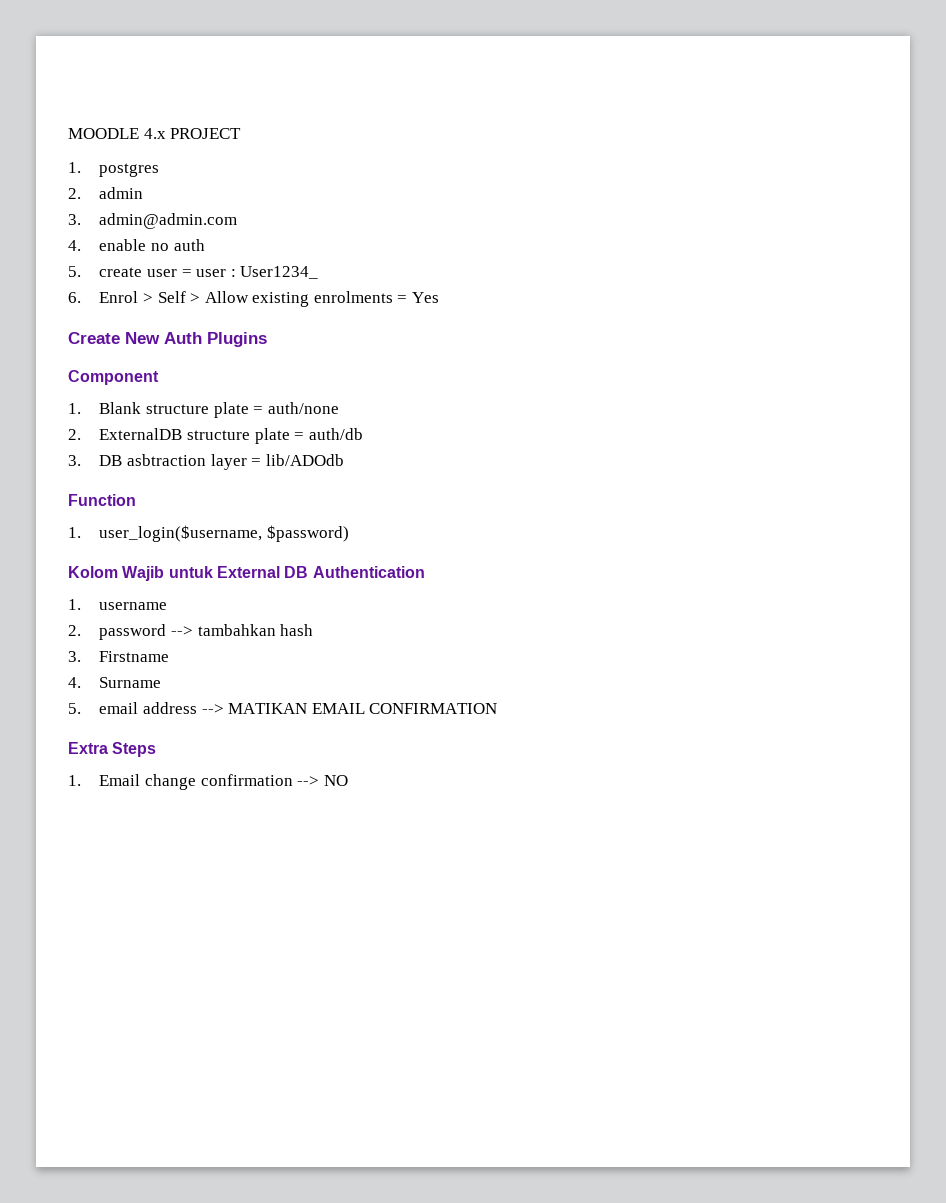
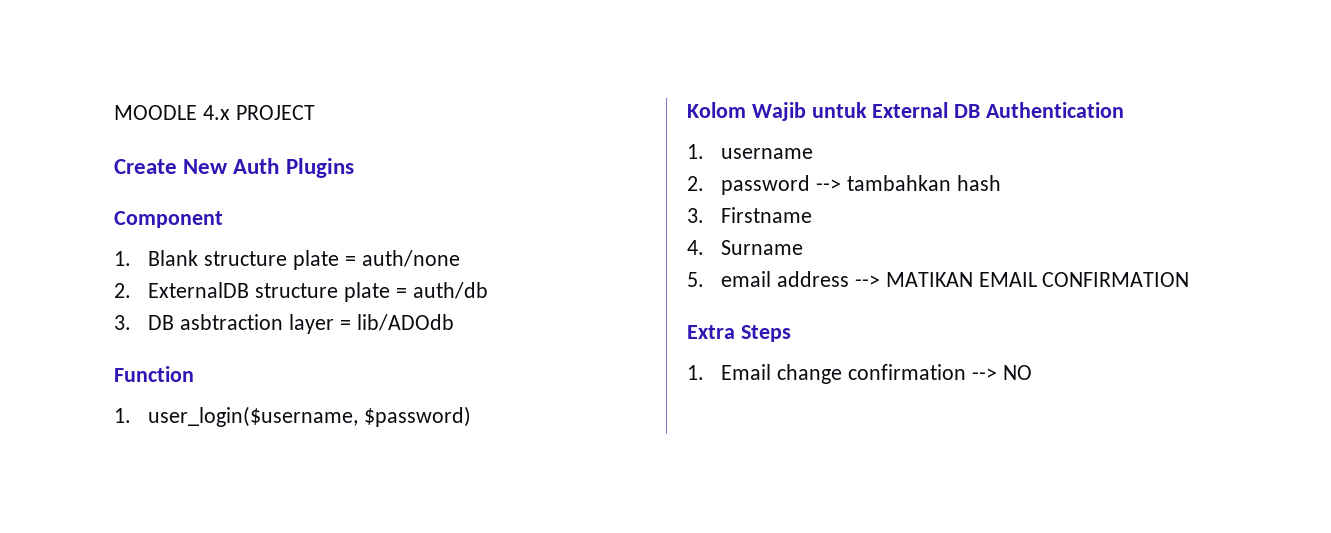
[68,162,160,177] [68,187,144,199] [68,213,238,229] [68,239,205,251] [68,266,319,279] [68,291,440,307] // 1. postgres // 2. admin // 3. admin@admin.com // 4. enable no auth // 5. create user = user : User1234_ // 6. Enrol > Self > Allow existing enrolments = Yes -> (315, 112) none

